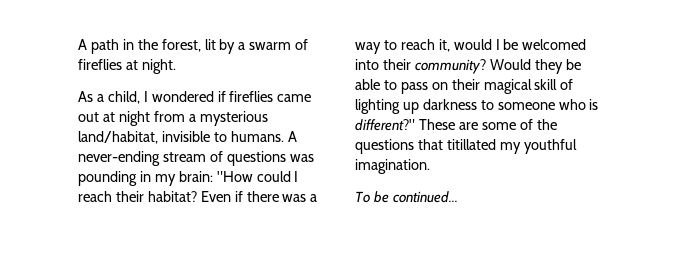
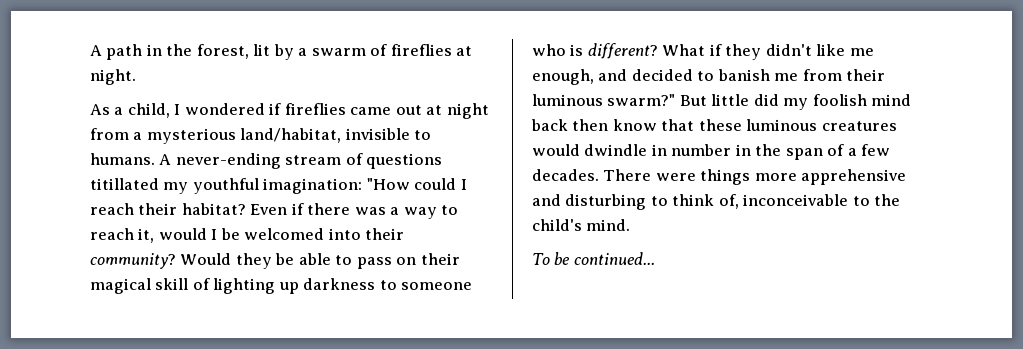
[289,154,314,162] [78,171,213,186] was pounding in my brain: -> [90,178,363,194] titillated my youthful imagination:
[355,119,557,131] [355,139,577,154] [355,159,430,174] different?" These are some of the questions that titillated my youthful imagination. -> [587,43,874,60] [532,69,886,85] [532,94,912,110] [531,119,897,131] [532,144,891,160] [532,169,907,185] [532,194,901,210] [532,219,631,231] different? What if they didn't like me enough, and decided to banish me from their luminous swarm?" But little did my foolish mind back then know that these luminous creatures would dwindle in number in the span of a few decades. There were things more apprehensive and disturbing to think of, inconceivable to the child's mind.

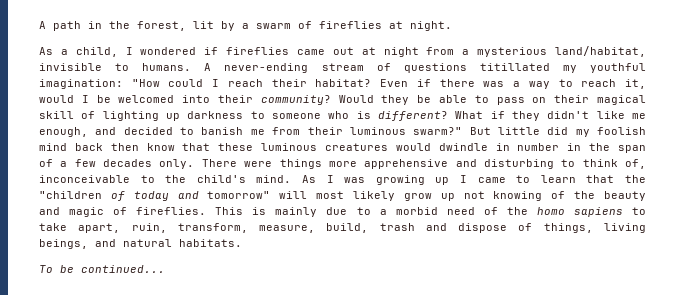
[532,169,599,181] decades. -> [103,159,195,169] decades only.
(631, 225) none -> [302,175,647,185] [39,191,646,201] [39,207,646,217] [39,223,646,233] [39,239,242,249] As I was growing up I came to learn that the "children of today and tomorrow" will most likely grow up not knowing of the beauty and magic of fireflies. This is mainly due to a morbid need of the homo sapiens to take apart, ruin, transform, measure, build, trash and dispose of things, living beings, and natural habitats.

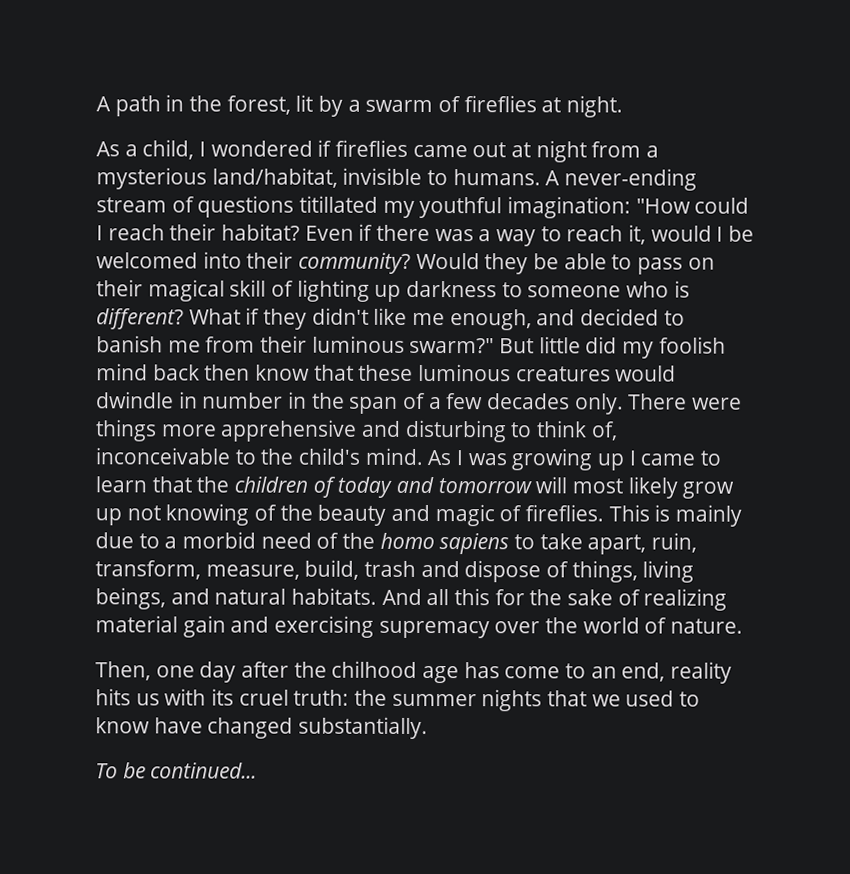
[39,191,102,199] "children -> [234,476,309,493] children
[207,191,271,199] tomorrow" -> [437,478,532,494] tomorrow
(242, 243) none -> [381,588,728,611] [95,615,744,639] [95,660,733,684] [95,688,701,712] [95,716,429,740] And all this for the sake of realizing material gain and exercising supremacy over the world of nature. // Then, one day after the chilhood age has come to an end, reality hits us with its cruel truth: the summer nights that we used to know have changed substantially.

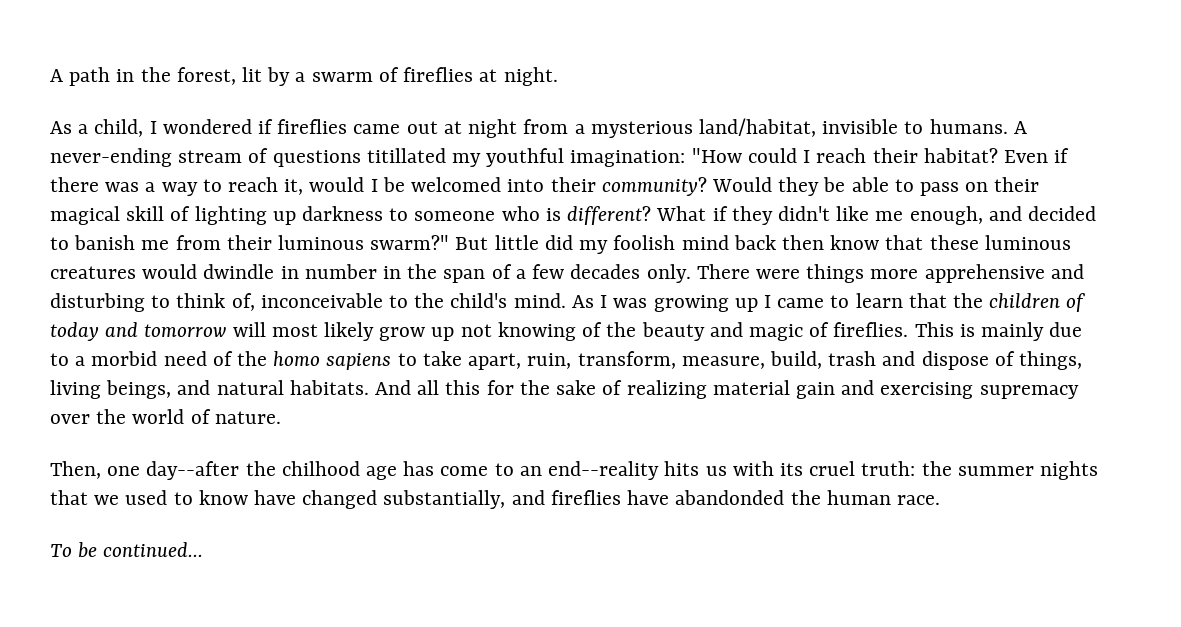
[199,661,290,683] day after -> [146,461,240,480] day--after
[621,661,733,684] end, reality -> [548,461,660,480] end--reality
[298,716,429,740] substantially. -> [383,490,940,509] substantially, and fireflies have abandonded the human race.

